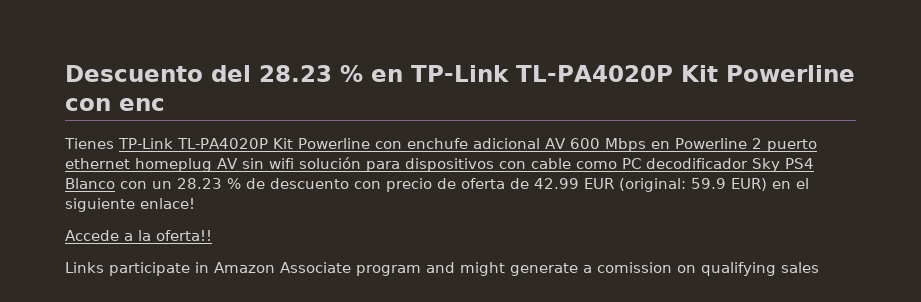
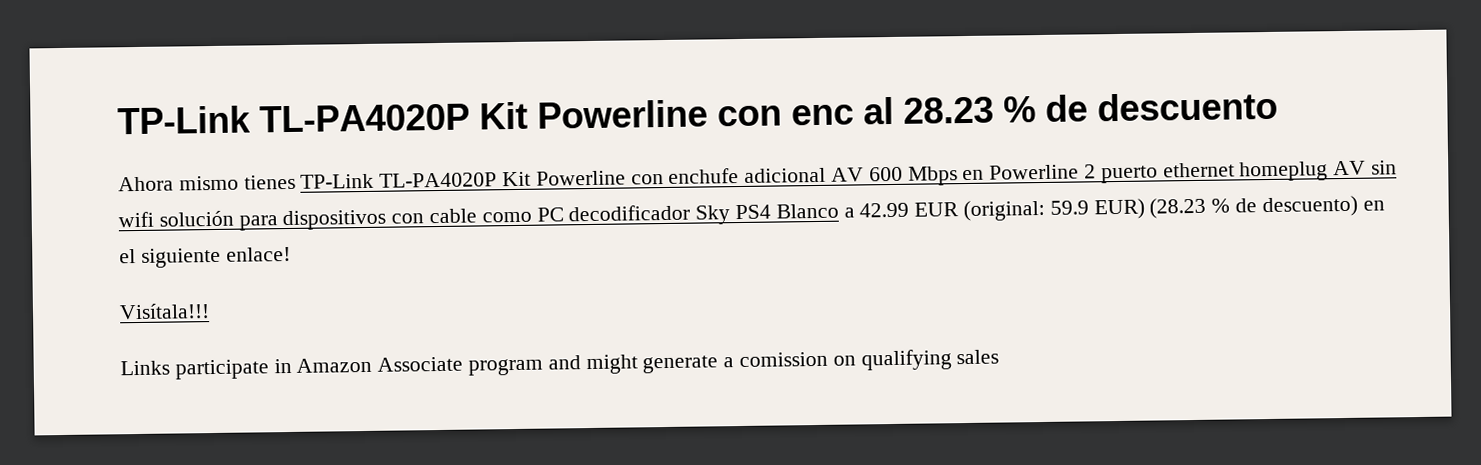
[65,65,403,82] Descuento del 28.23 % en -> (117, 120) none
[64,138,114,149] // Tienes -> [863,91,1278,125] [118,174,296,192] al 28.23 % de descuento // Ahora mismo tienes
[120,178,529,192] con un 28.23 % de descuento con precio de oferta de -> [843,207,855,218] a
(767, 184) none -> [1149,195,1358,219] (28.23 % de descuento)
[65,230,212,241] Accede a la oferta!! -> [119,303,210,320] Visítala!!!

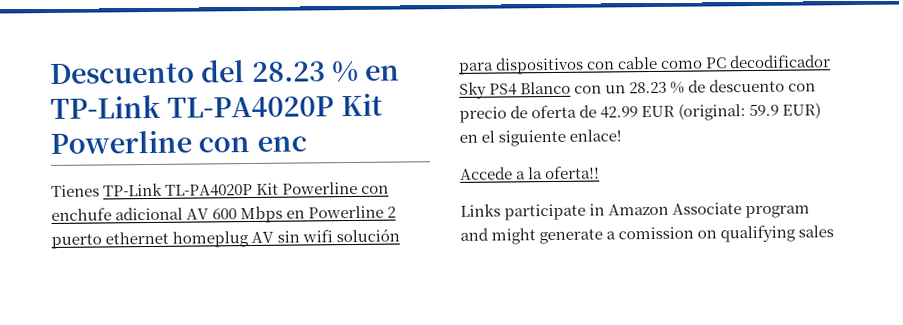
(117, 120) none -> [50,59,401,84] Descuento del 28.23 % en
[863,91,1278,125] [118,174,296,192] al 28.23 % de descuento // Ahora mismo tienes -> [51,184,100,197] // Tienes
[843,207,855,218] a -> [574,78,817,94] [459,104,598,123] con un 28.23 % de descuento con precio de oferta de
[1149,195,1358,219] (28.23 % de descuento) -> (822, 110) none
[119,303,210,320] Visítala!!! -> [460,165,601,180] Accede a la oferta!!

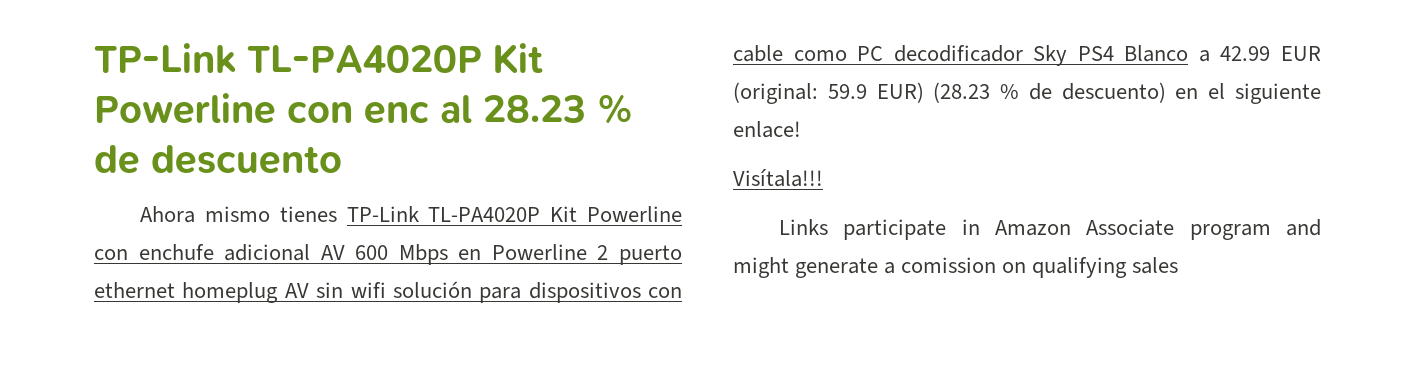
[50,59,401,84] Descuento del 28.23 % en -> (94, 58) none
[51,184,100,197] // Tienes -> [440,93,635,125] [94,145,342,174] [140,206,337,223] al 28.23 % de descuento // Ahora mismo tienes
[574,78,817,94] [459,104,598,123] con un 28.23 % de descuento con precio de oferta de -> [1198,50,1210,62] a
(822, 110) none -> [933,82,1166,103] (28.23 % de descuento)
[460,165,601,180] Accede a la oferta!! -> [733,169,823,187] Visítala!!!

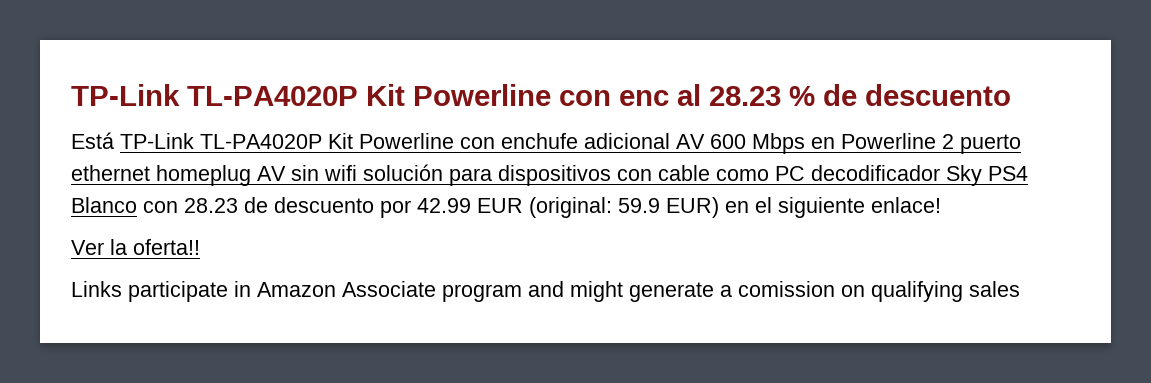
[140,206,337,223] Ahora mismo tienes -> [71,132,114,149] Está
[1198,50,1210,62] a -> [143,197,411,218] con 28.23 de descuento por
[933,82,1166,103] (28.23 % de descuento) -> (719, 207) none
[733,169,823,187] Visítala!!! -> [71,239,200,255] Ver la oferta!!

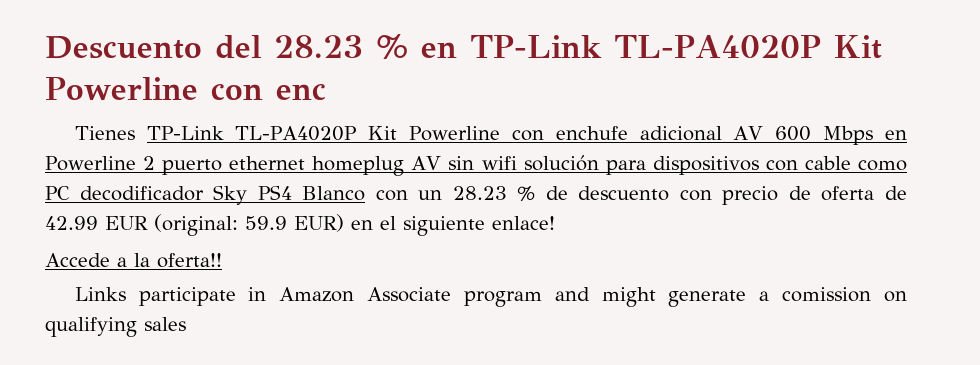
(71, 95) none -> [45,34,457,59] Descuento del 28.23 % en
[677,84,1011,106] [71,132,114,149] al 28.23 % de descuento // Está -> [74,126,135,140] // Tienes
[184,197,411,218] 28.23 de descuento por -> [418,186,907,205] un 28.23 % de descuento con precio de oferta de
[71,240,104,255] Ver -> [45,253,127,267] Accede a

